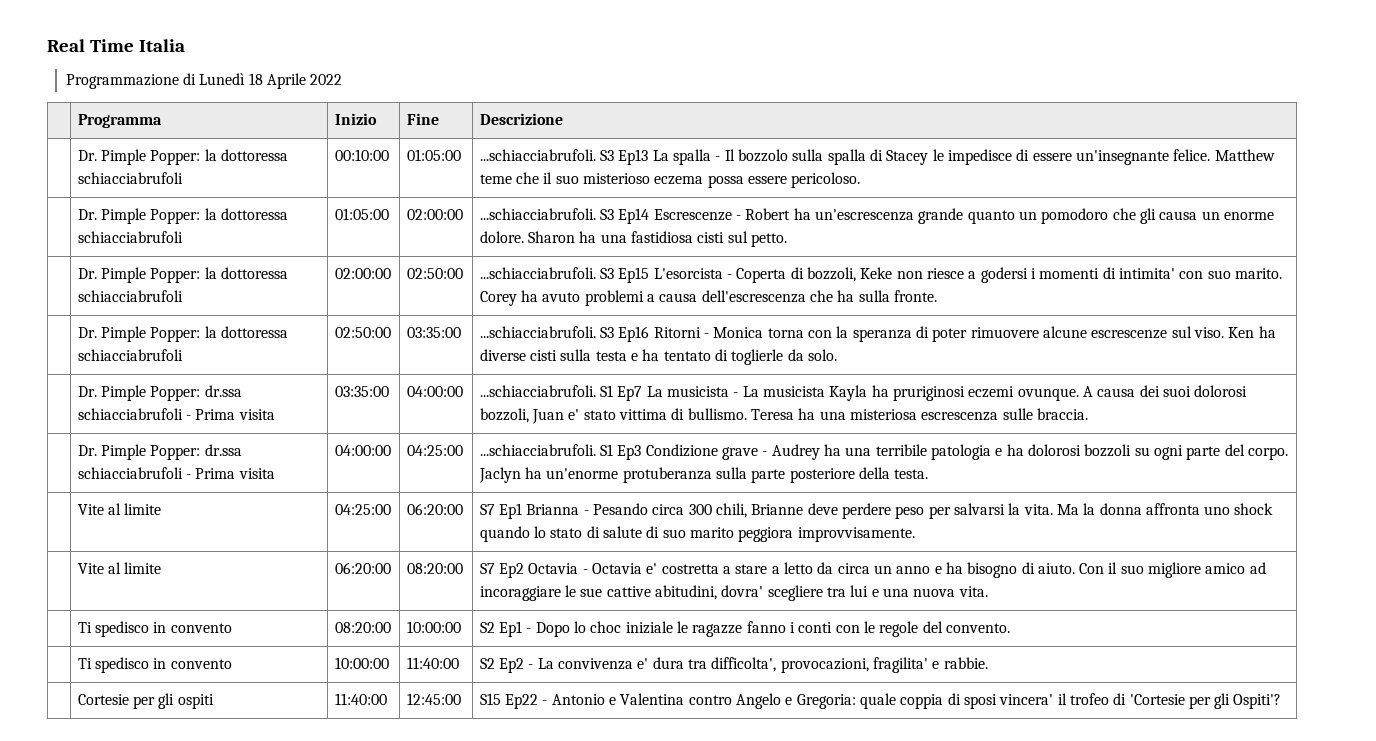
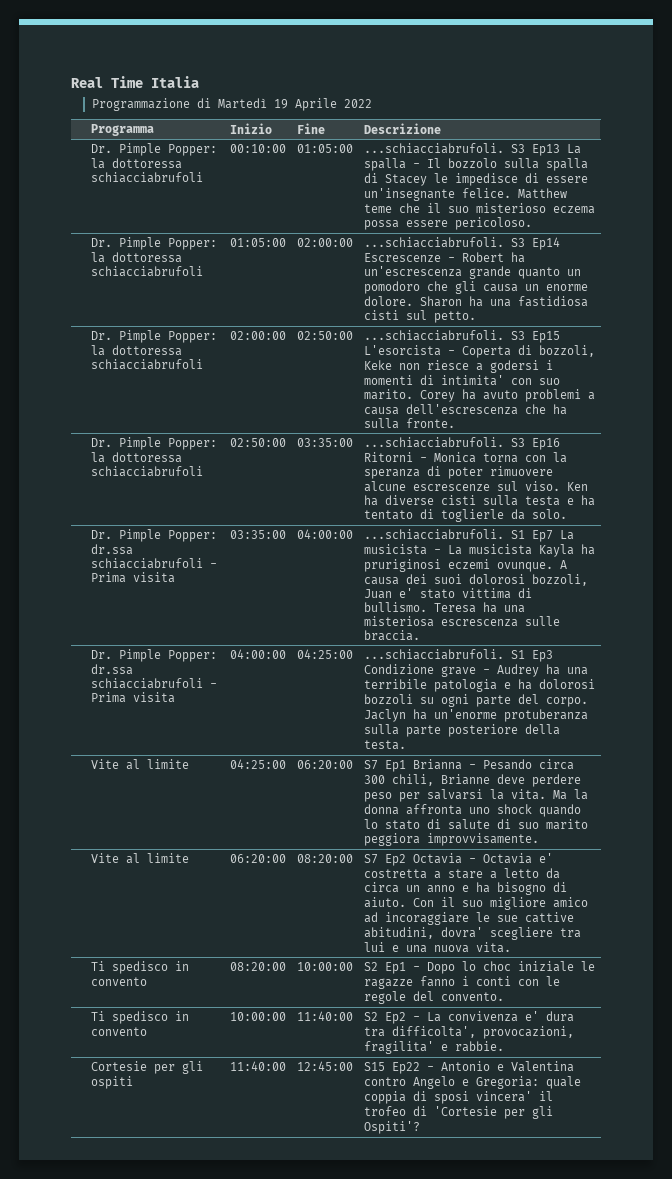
[199,73,263,85] Lunedì 18 -> [217,98,288,109] Martedì 19

